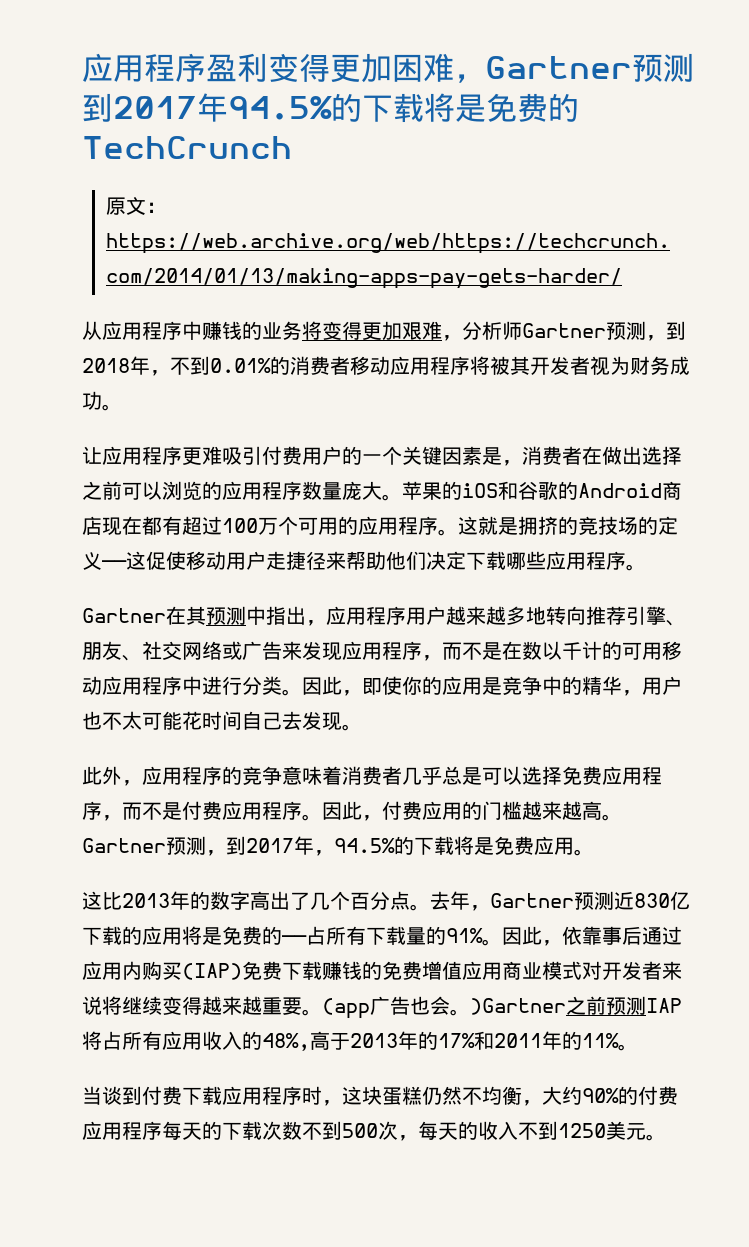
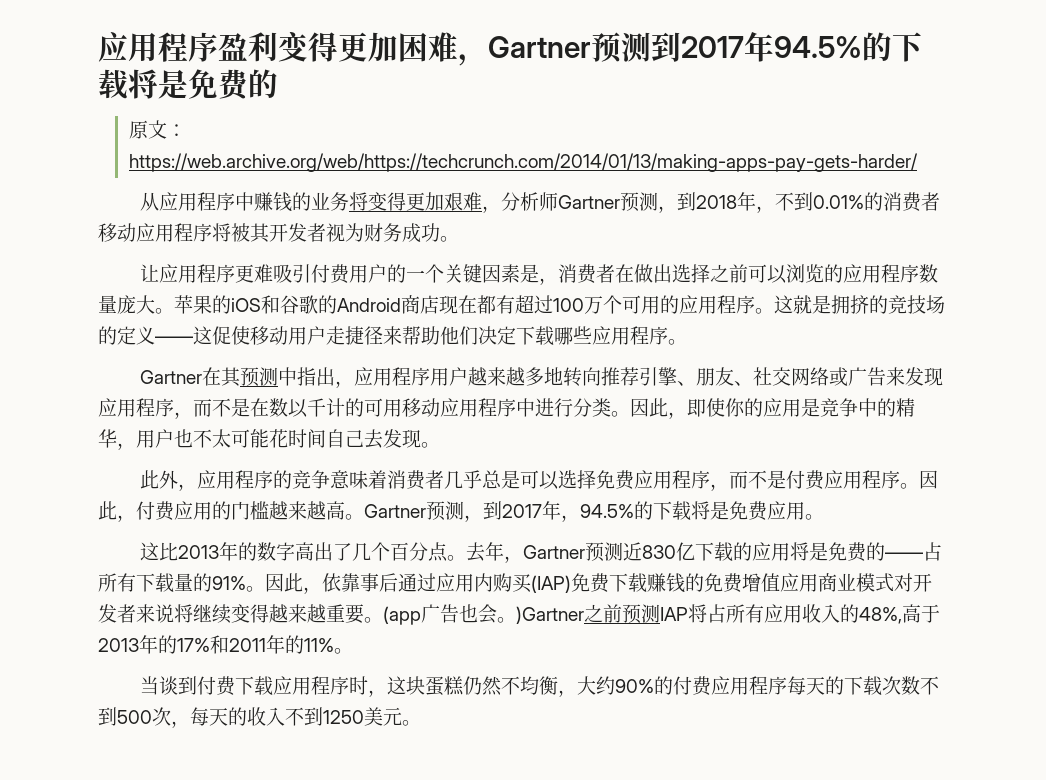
[82,136,292,159] TechCrunch -> (278, 83) none

